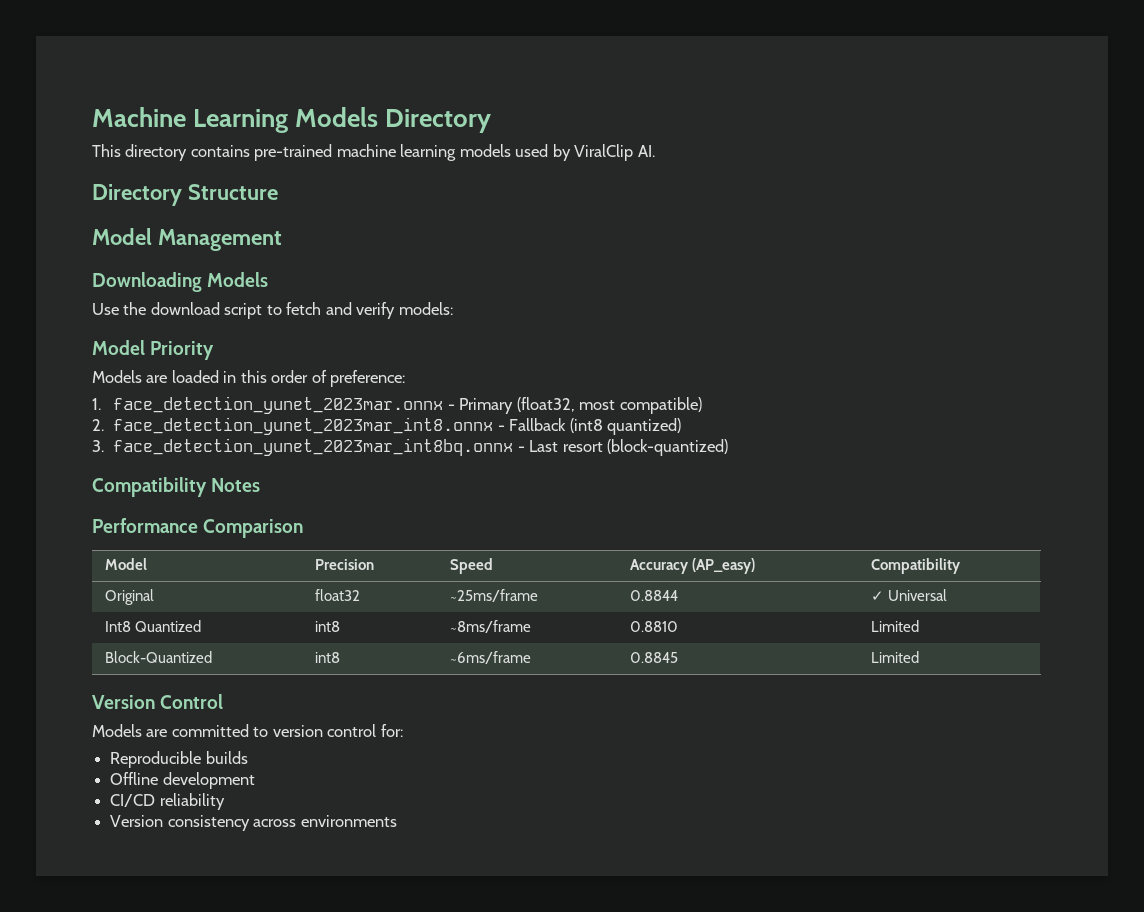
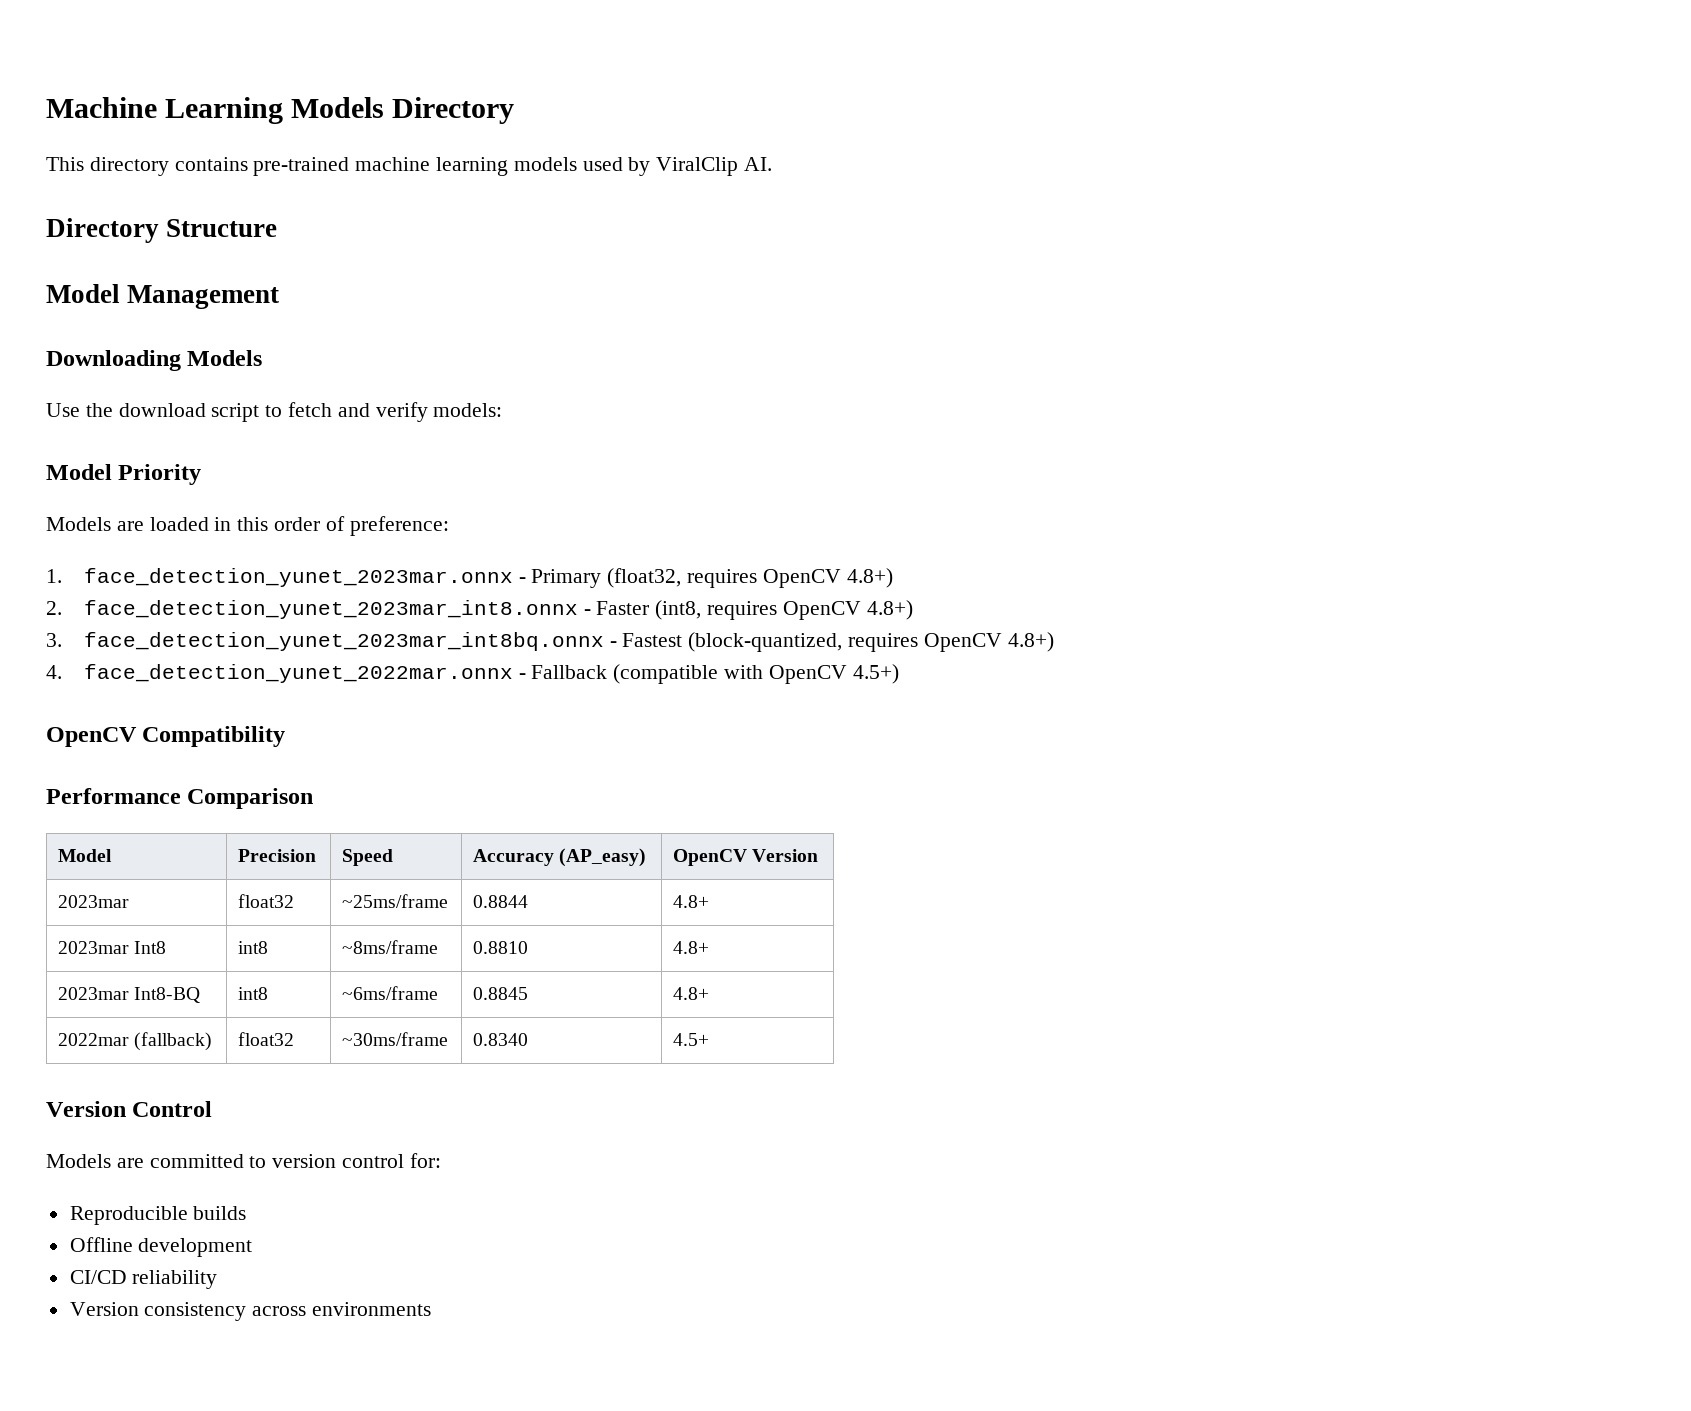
[579,397,702,414] most compatible) -> [687,568,893,588] requires OpenCV 4.8+)
[509,418,682,435] [92,438,729,456] [92,477,261,497] Fallback (int8 quantized) // 3. face_detection_yunet_2023mar_int8bq.onnx - Last resort (block-quantized) // Compatibility Notes -> [596,600,913,620] [46,632,1054,652] [46,664,899,684] [46,726,286,747] Faster (int8, requires OpenCV 4.8+) // 3. face_detection_yunet_2023mar_int8bq.onnx - Fastest (block-quantized, requires OpenCV 4.8+) // 4. face_detection_yunet_2022mar.onnx - Fallback (compatible with OpenCV 4.5+) // OpenCV Compatibility
[870,558,961,574] [104,589,154,605] Compatibility // Original -> [673,849,819,866] [58,895,130,908] OpenCV Version // 2023mar
[870,589,948,601] ✓ Universal // -> [673,895,710,908] [58,941,130,954] 4.8+ // 2023mar
[135,620,202,632] Quantized -> (167, 947) none
[870,620,919,632] [104,651,212,663] Limited // Block-Quantized -> [673,941,710,954] [58,987,201,1003] 4.8+ // 2023mar Int8-BQ
[870,651,919,663] Limited -> [673,987,710,1000] [58,1032,213,1051] [238,1032,295,1046] [342,1032,449,1046] [473,1033,529,1046] [673,1033,710,1046] 4.8+ // 2022mar (fallback) | float32 | ~30ms/frame | 0.8340 | 4.5+

